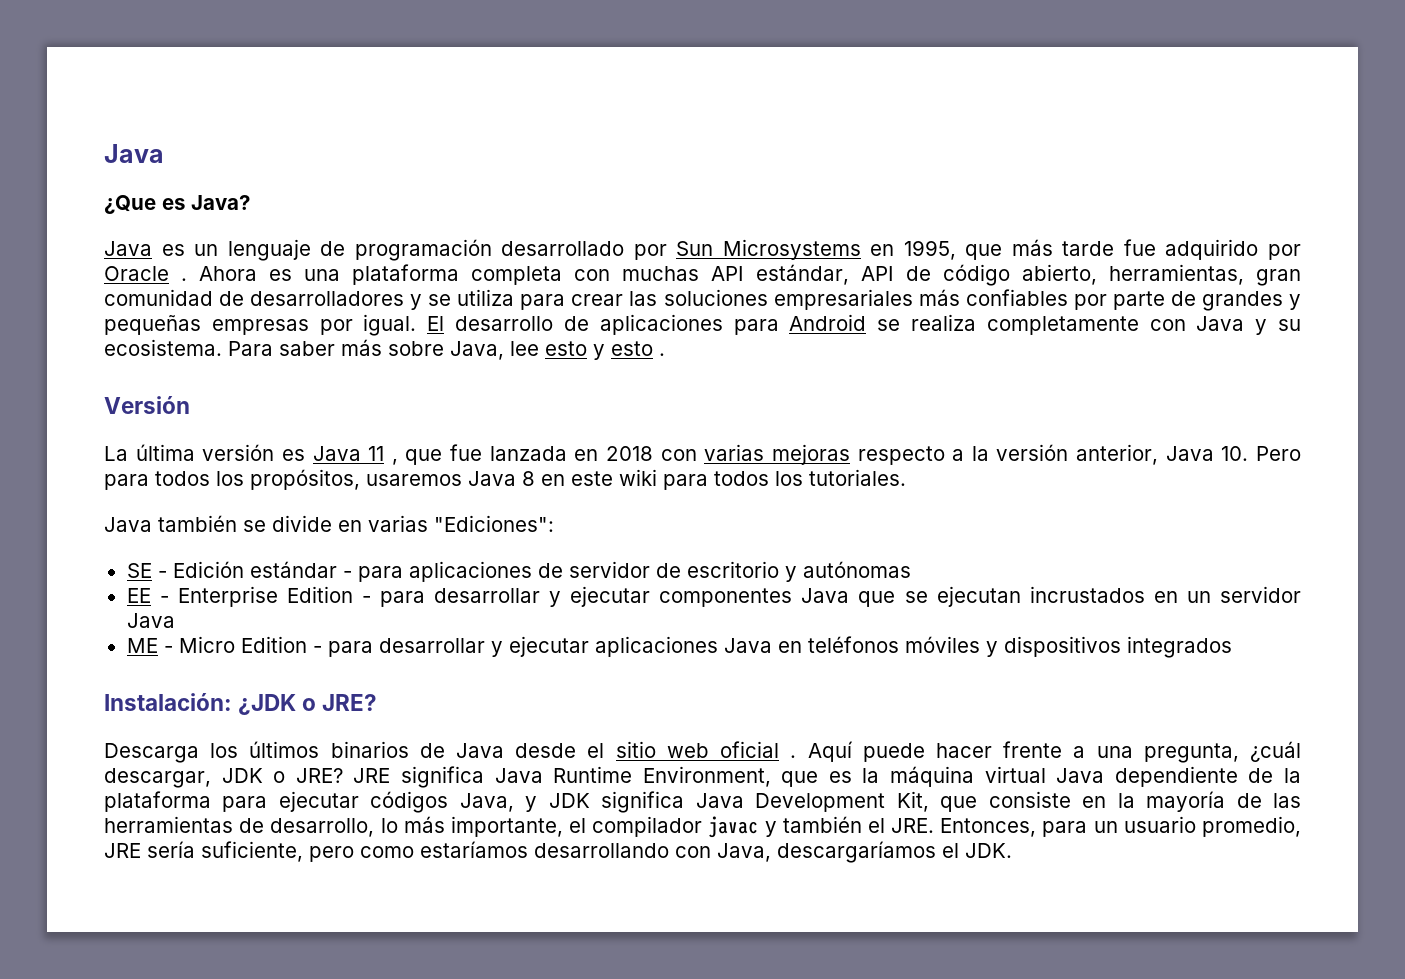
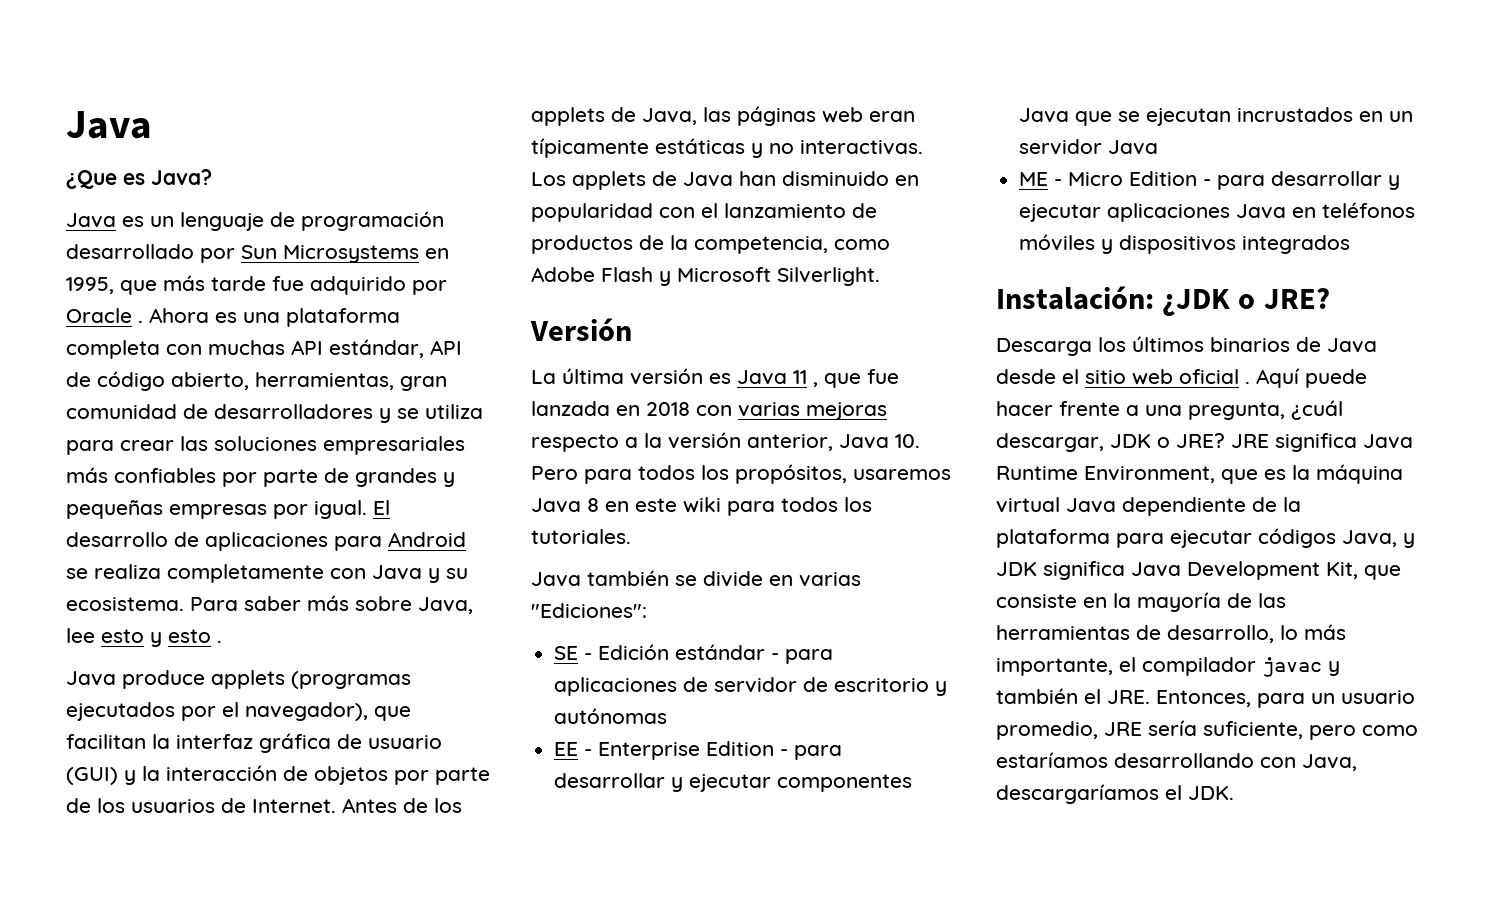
(665, 354) none -> [66,670,411,689] [66,702,411,721] [66,733,442,753] [66,765,490,785] [66,798,462,813] [531,106,915,126] [531,138,923,158] [531,171,919,190] [531,203,877,222] [531,235,890,254] [531,267,880,286] // Java produce applets (programas ejecutados por el navegador), que facilitan la interfaz gráfica de usuario (GUI) y la interacción de objetos por parte de los usuarios de Internet. Antes de los applets de Java, las páginas web eran típicamente estáticas y no interactivas. Los applets de Java han disminuido en popularidad con el lanzamiento de productos de la competencia, como Adobe Flash y Microsoft Silverlight.

